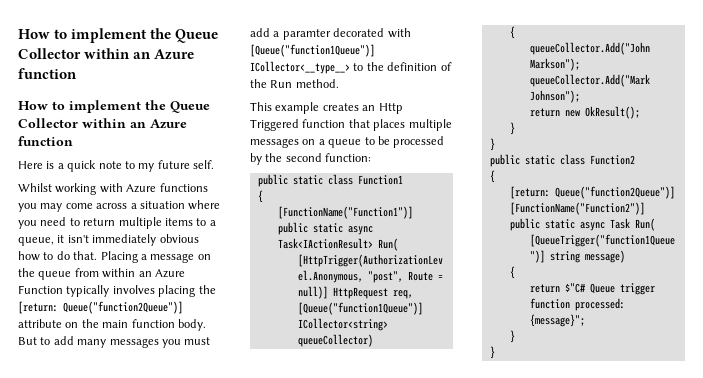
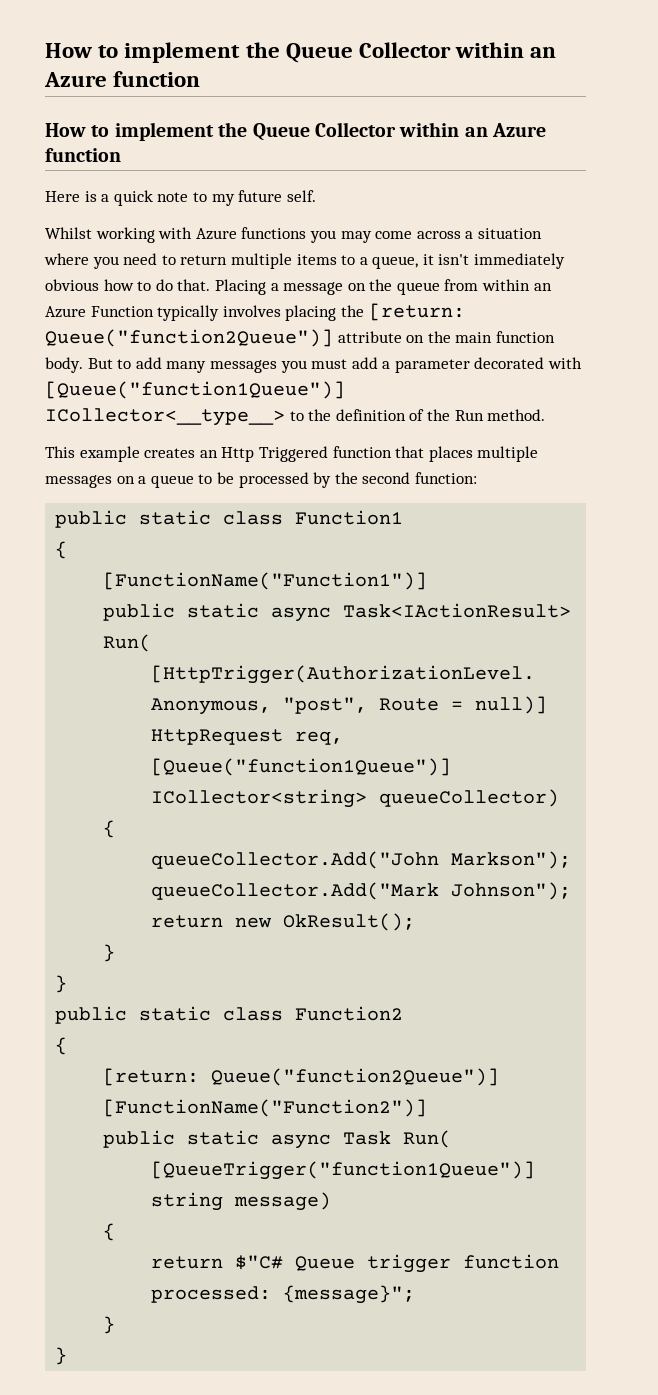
[282,29,331,40] paramter -> [394,359,470,373] parameter

